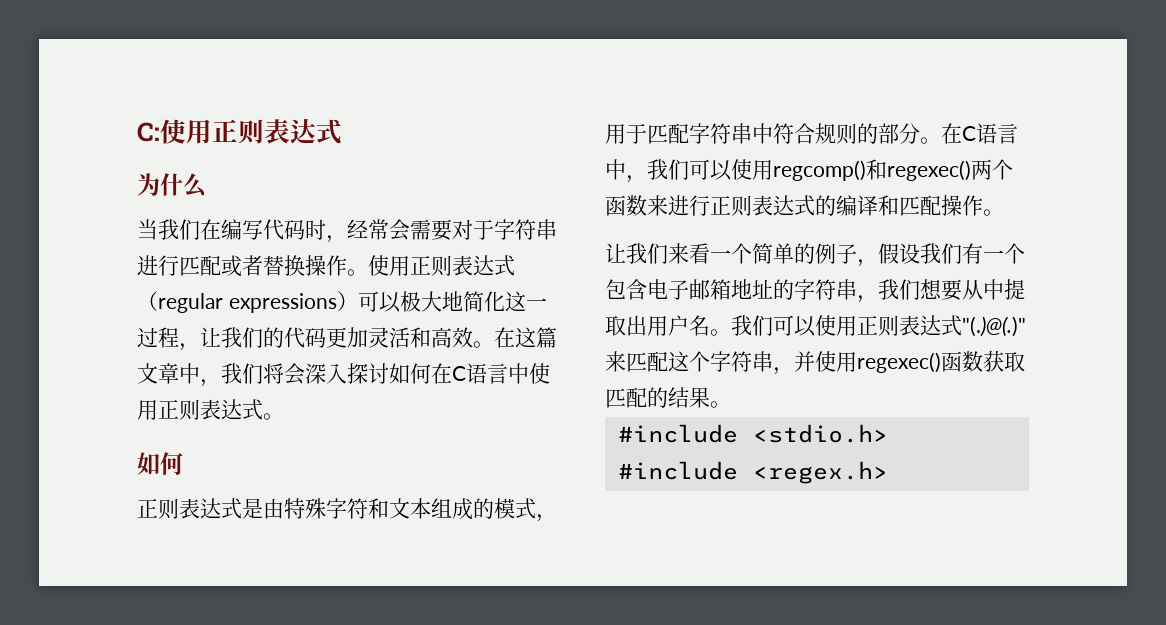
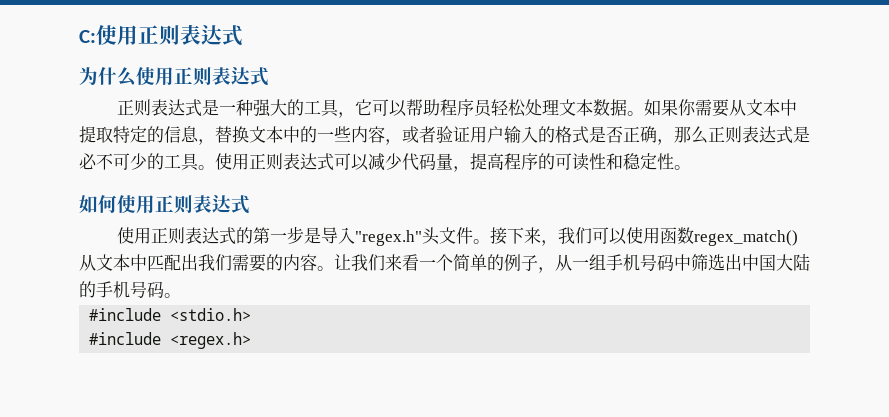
[137,219,557,243] [137,255,515,277] [137,291,547,313] [137,327,557,351] [137,363,550,387] [137,399,284,420] [137,452,183,475] [137,498,557,522] [605,123,1018,144] [605,159,1013,183] [605,195,1004,216] // 当我们在编写代码时，经常会需要对于字符串进行匹配或者替换操作。使用正则表达式（regular expressions）可以极大地简化这一过程，让我们的代码更加灵活和高效。在这篇文章中，我们将会深入探讨如何在C语言中使用正则表达式。 // 如何 // 正则表达式是由特殊字符和文本组成的模式，用于匹配字符串中符合规则的部分。在C语言中，我们可以使用regcomp()和regexec()两个函数来进行正则表达式的编译和匹配操作。 // -> [136,67,269,86] [116,99,797,118] [79,126,810,145] [79,153,691,172] [79,195,250,214] [116,226,798,246] [79,254,334,272] 使用正则表达式 // 正则表达式是一种强大的工具，它可以帮助程序员轻松处理文本数据。如果你需要从文本中提取特定的信息，替换文本中的一些内容，或者验证用户输入的格式是否正确，那么正则表达式是必不可少的工具。使用正则表达式可以减少代码量，提高程序的可读性和稳定性。 // 如何使用正则表达式 // 使用正则表达式的第一步是导入"regex.h"头文件。接下来，我们可以使用函数regex_match()从文本中匹配出我们需要的内容。
[878,243,1025,264] [605,279,1025,303] [605,315,1026,337] [605,350,1025,375] [605,387,710,408] 假设我们有一个包含电子邮箱地址的字符串，我们想要从中提取出用户名。我们可以使用正则表达式"(.)@(.)"来匹配这个字符串，并使用regexec()函数获取匹配的结果 -> [555,253,810,271] [79,281,164,298] 从一组手机号码中筛选出中国大陆的手机号码

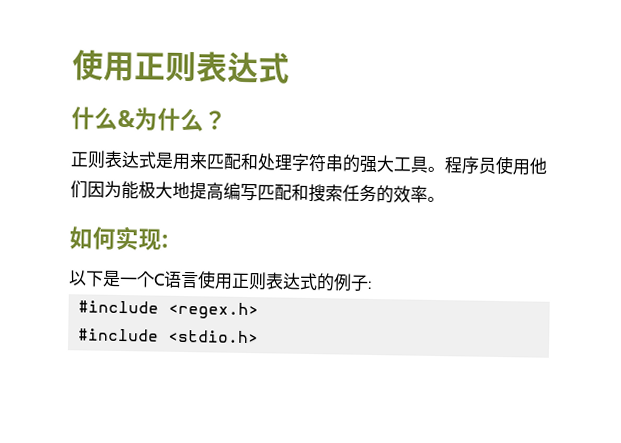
[79,24,243,46] [79,67,269,86] [116,99,797,118] [79,126,810,145] [79,153,691,172] [79,195,250,214] [116,226,798,246] [79,253,810,273] [79,281,181,298] C:使用正则表达式 // 为什么使用正则表达式 // 正则表达式是一种强大的工具，它可以帮助程序员轻松处理文本数据。如果你需要从文本中提取特定的信息，替换文本中的一些内容，或者验证用户输入的格式是否正确，那么正则表达式是必不可少的工具。使用正则表达式可以减少代码量，提高程序的可读性和稳定性。 // 如何使用正则表达式 // 使用正则表达式的第一步是导入"regex.h"头文件。接下来，我们可以使用函数regex_match()从文本中匹配出我们需要的内容。让我们来看一个简单的例子，从一组手机号码中筛选出中国大陆的手机号码。 -> [72,49,290,84] [71,106,227,132] [70,150,548,176] [70,180,445,204] [69,225,169,251] [68,270,372,292] [78,300,260,320] 使用正则表达式 // 什么&为什么？ // 正则表达式是用来匹配和处理字符串的强大工具。程序员使用他们因为能极大地提高编写匹配和搜索任务的效率。 // 如何实现: // 以下是一个C语言使用正则表达式的例子: // #include <regex.h>
[89,332,252,349] // #include <regex.h> -> (260, 336) none

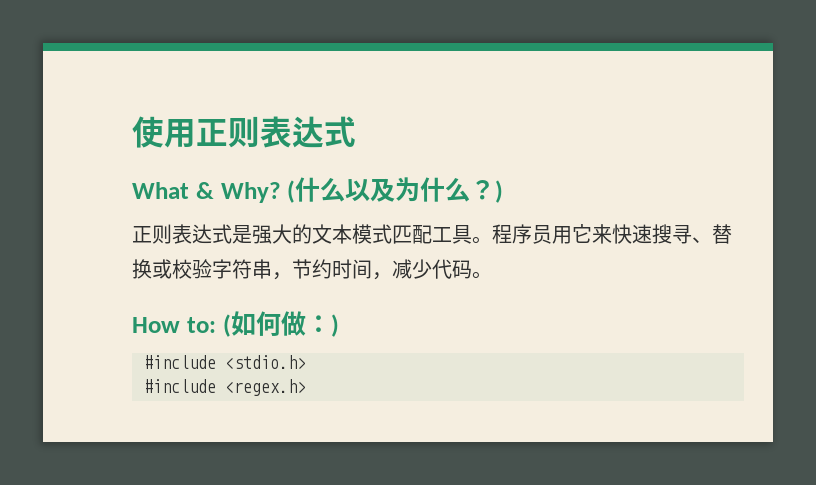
[71,106,136,130] 什么& -> [132,177,396,203] What & Why? (什么以及
(227, 120) none -> [495,180,504,203] )
[172,152,548,176] [70,180,445,204] [69,225,169,251] [68,270,372,292] 用来匹配和处理字符串的强大工具。程序员使用他们因为能极大地提高编写匹配和搜索任务的效率。 // 如何实现: // 以下是一个C语言使用正则表达式的例子: -> [252,224,732,244] [132,259,492,280] [132,311,339,337] [144,355,306,369] 强大的文本模式匹配工具。程序员用它来快速搜寻、替换或校验字符串，节约时间，减少代码。 // How to: (如何做：) // #include <stdio.h>
[78,328,260,344] // #include <stdio.h> -> (306, 387) none

